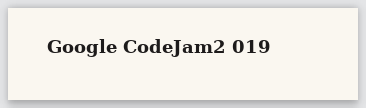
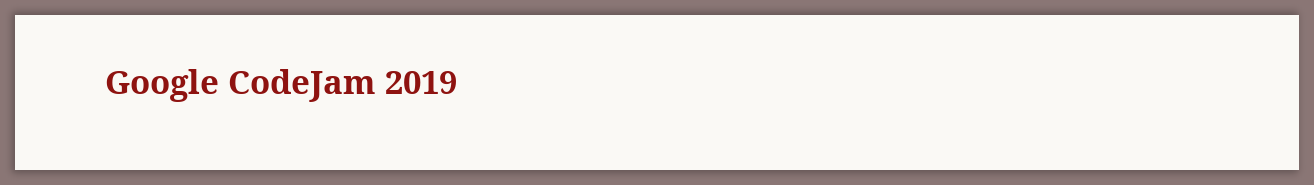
[123,39,271,57] CodeJam2 019 -> [228,69,457,102] CodeJam 2019

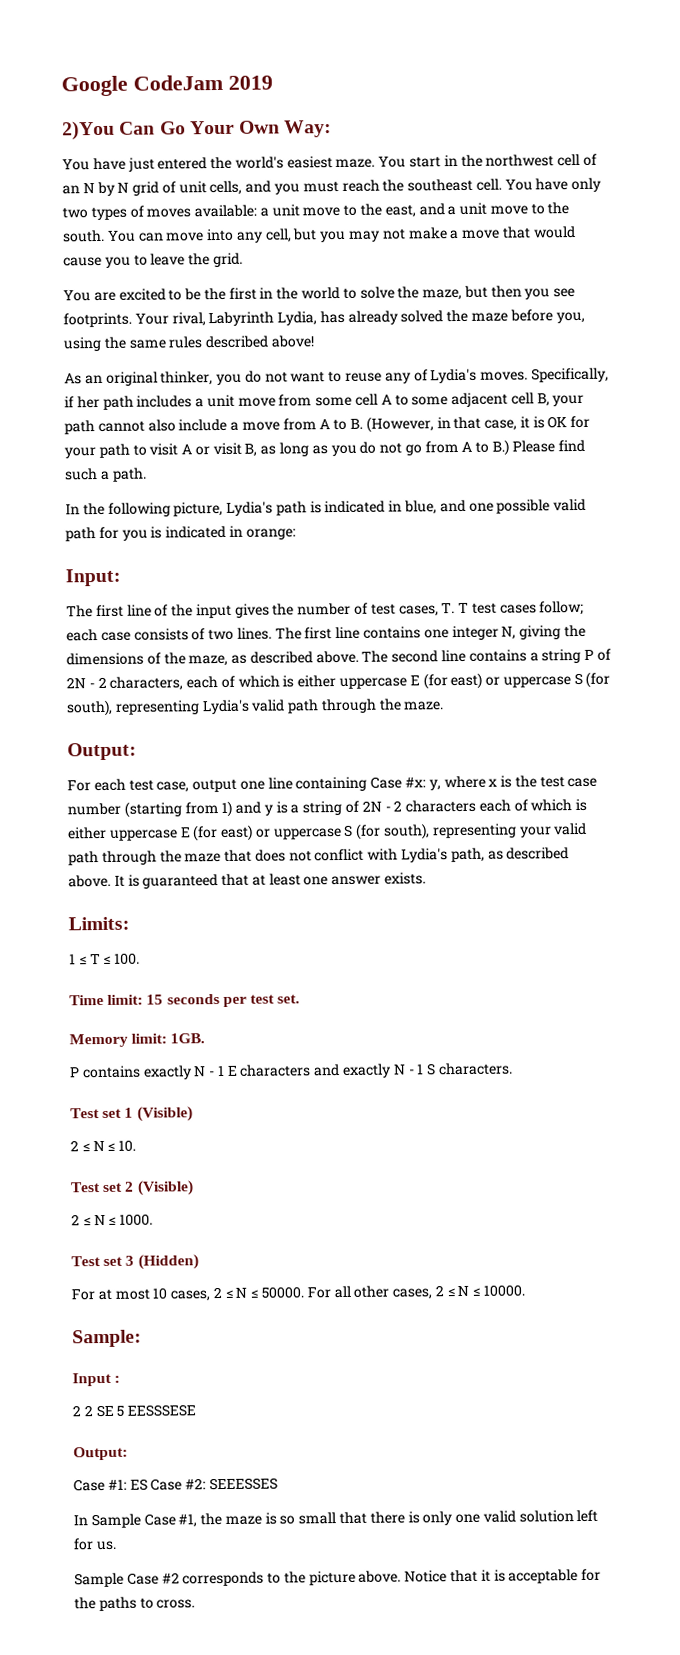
(457, 82) none -> [62,120,333,141] [62,153,597,172] [62,177,602,197] [62,202,570,221] [62,226,576,243] [63,252,243,268] [63,285,576,302] [63,309,585,328] [63,335,314,352] [64,367,609,386] [64,392,585,410] [64,415,591,435] [64,439,585,459] [64,467,147,482] [65,498,587,517] [65,525,296,542] [65,568,121,587] [66,600,585,619] [66,624,586,642] [66,648,611,667] [66,671,611,691] [66,698,445,717] [67,742,137,761] [67,775,598,793] [67,798,588,818] [67,822,588,842] [68,847,570,866] [68,872,427,889] [68,916,130,931] [69,952,141,965] [69,994,301,1007] [69,1033,206,1048] [69,1062,513,1080] [70,1106,193,1122] [70,1139,137,1152] [70,1180,194,1196] [71,1213,154,1226] [71,1254,199,1270] [71,1284,526,1302] [72,1329,142,1348] [72,1372,121,1387] [72,1404,197,1418] [73,1446,128,1461] [73,1477,278,1492] [73,1509,599,1529] [73,1538,117,1551] [74,1568,602,1588] [74,1596,196,1612] // 2)You Can Go Your Own Way: // You have just entered the world's easiest maze. You start in the northwest cell of an N by N grid of unit cells, and you must reach the southeast cell. You have only two types of moves available: a unit move to the east, and a unit move to the south. You can move into any cell, but you may not make a move that would cause you to leave the grid. // You are excited to be the first in the world to solve the maze, but then you see footprints. Your rival, Labyrinth Lydia, has already solved the maze before you, using the same rules described above! // As an original thinker, you do not want to reuse any of Lydia's moves. Specifically, if her path includes a unit move from some cell A to some adjacent cell B, your path cannot also include a move from A to B. (However, in that case, it is OK for your path to visit A or visit B, as long as you do not go from A to B.) Please find such a path. // In the following picture, Lydia's path is indicated in blue, and one possible valid path for you is indicated in orange: // Input: // The first line of the input gives the number of test cases, T. T test cases follow; each case consists of two lines. The first line contains one integer N, giving the dimensions of the maze, as described above. The second line contains a string P of 2N - 2 characters, each of which is either uppercase E (for east) or uppercase S (for south), representing Lydia's valid path through the maze. // Output: // For each test case, output one line containing Case #x: y, where x is the test case number (starting from 1) and y is a string of 2N - 2 characters each of which is either uppercase E (for east) or uppercase S (for south), representing your valid path through the maze that does not conflict with Lydia's path, as described above. It is guaranteed that at least one answer exists. // Limits: // 1 ≤ T ≤ 100. // Time limit: 15 seconds per test set. // Memory limit: 1GB. // P contains exactly N - 1 E characters and exactly N - 1 S characters. // Test set 1 (Visible) // 2 ≤ N ≤ 10. // Test set 2 (Visible) // 2 ≤ N ≤ 1000. // Test set 3 (Hidden) // For at most 10 cases, 2 ≤ N ≤ 50000. For all other cases, 2 ≤ N ≤ 10000. // Sample: // Input : // 2 2 SE 5 EESSSESE // Output: // Case #1: ES Case #2: SEEESSES // In Sample Case #1, the maze is so small that there is only one valid solution left for us. // Sample Case #2 corresponds to the picture above. Notice that it is acceptable for the paths to cross.

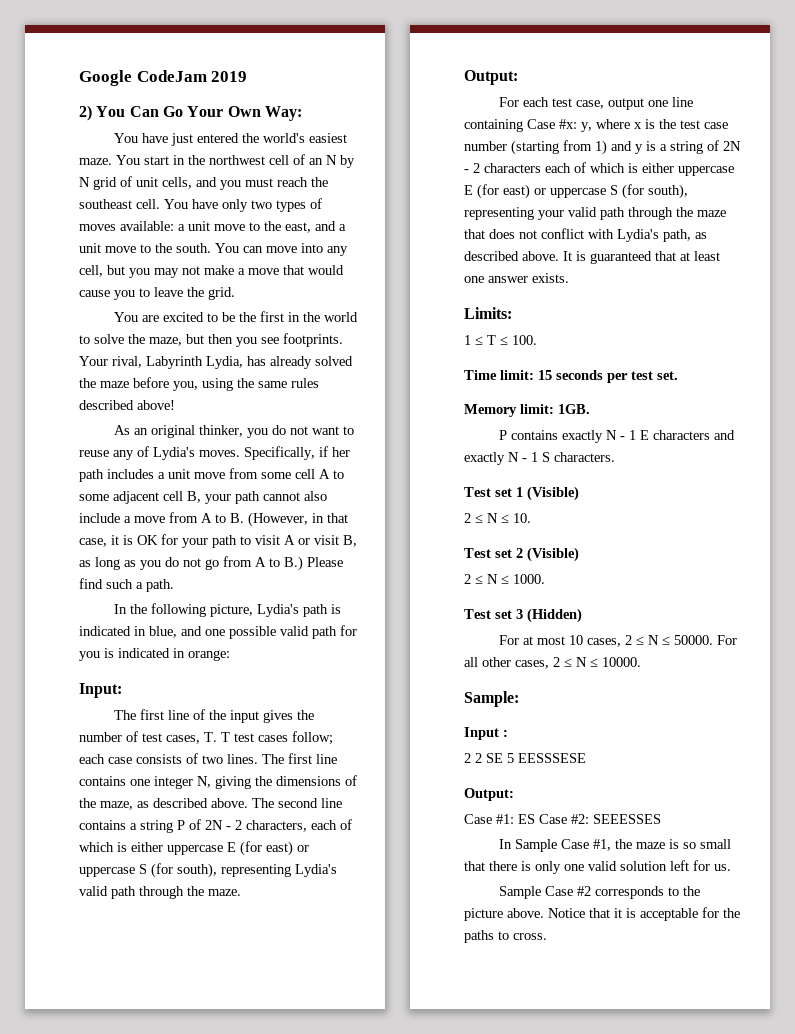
[62,120,115,141] 2)You -> [79,105,126,121] 2) You

